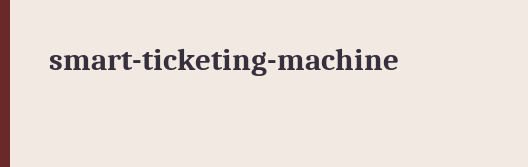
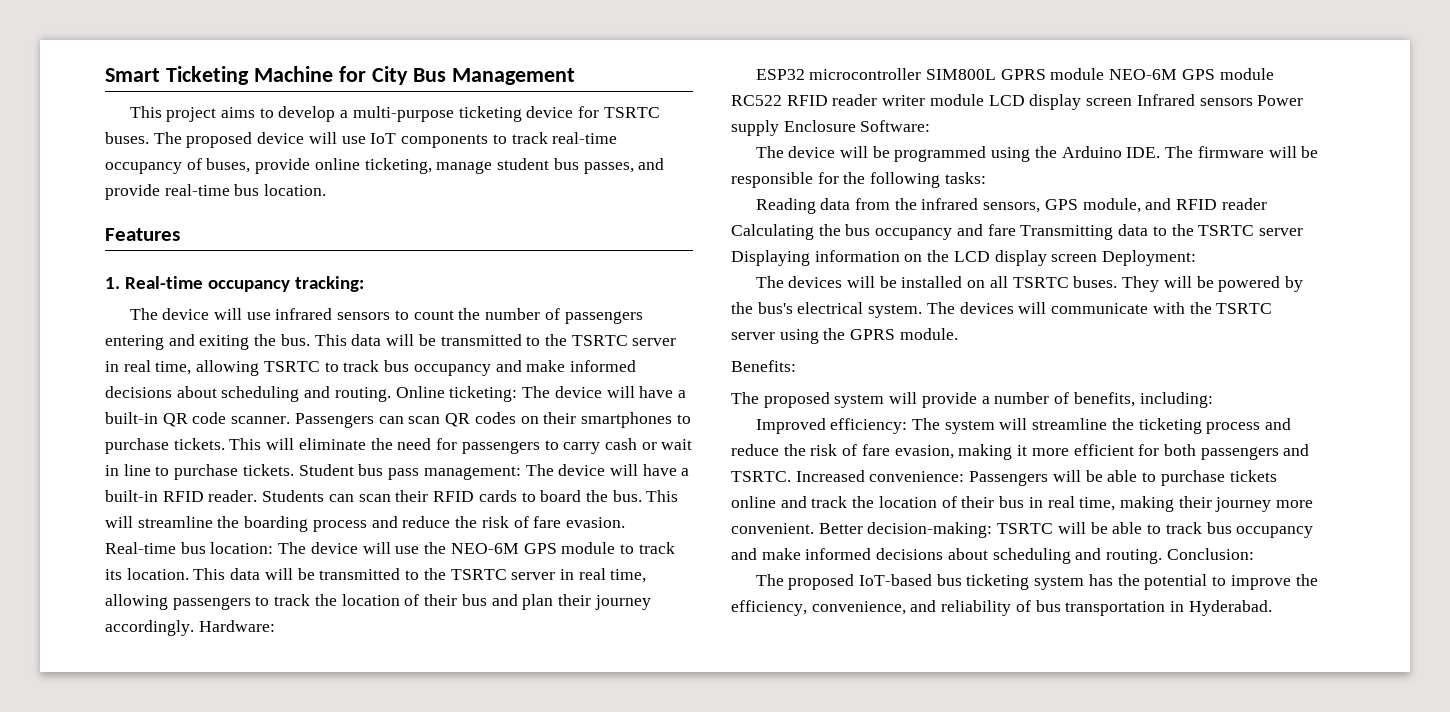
[49,48,399,76] smart-ticketing-machine -> [105,66,575,85] [129,106,660,122] [105,132,618,148] [105,158,665,174] [105,184,327,200] [105,228,180,241] [105,276,365,292] [129,308,643,324] [105,334,677,350] [105,360,636,376] [105,386,686,402] [105,412,691,428] [105,438,693,454] [105,464,690,480] [105,490,679,502] [105,516,625,532] [105,542,675,554] [105,568,647,583] [105,594,651,610] [105,620,275,636] [755,68,1274,80] [731,94,1304,110] [731,120,931,136] [755,146,1319,162] [731,172,986,188] [755,198,1267,214] [731,224,1303,240] [731,250,1197,266] [755,276,1304,292] [731,302,1273,318] [731,328,958,344] [731,360,796,372] [731,392,1213,408] [755,418,1292,434] [731,444,1310,460] [731,470,1277,486] [731,496,1314,512] [731,522,1314,538] [731,548,1254,564] [755,574,1318,590] [731,600,1272,616] Smart Ticketing Machine for City Bus Management // This project aims to develop a multi-purpose ticketing device for TSRTC buses. The proposed device will use IoT components to track real-time occupancy of buses, provide online ticketing, manage student bus passes, and provide real-time bus location. // Features // 1. Real-time occupancy tracking: // The device will use infrared sensors to count the number of passengers entering and exiting the bus. This data will be transmitted to the TSRTC server in real time, allowing TSRTC to track bus occupancy and make informed decisions about scheduling and routing. Online ticketing: The device will have a built-in QR code scanner. Passengers can scan QR codes on their smartphones to purchase tickets. This will eliminate the need for passengers to carry cash or wait in line to purchase tickets. Student bus pass management: The device will have a built-in RFID reader. Students can scan their RFID cards to board the bus. This will streamline the boarding process and reduce the risk of fare evasion. Real-time bus location: The device will use the NEO-6M GPS module to track its location. This data will be transmitted to the TSRTC server in real time, allowing passengers to track the location of their bus and plan their journey accordingly. Hardware: // ESP32 microcontroller SIM800L GPRS module NEO-6M GPS module RC522 RFID reader writer module LCD display screen Infrared sensors Power supply Enclosure Software: // The device will be programmed using the Arduino IDE. The firmware will be responsible for the following tasks: // Reading data from the infrared sensors, GPS module, and RFID reader Calculating the bus occupancy and fare Transmitting data to the TSRTC server Displaying information on the LCD display screen Deployment: // The devices will be installed on all TSRTC buses. They will be powered by the bus's electrical system. The devices will communicate with the TSRTC server using the GPRS module. // Benefits: // The proposed system will provide a number of benefits, including: // Improved efficiency: The system will streamline the ticketing process and reduce the risk of fare evasion, making it more efficient for both passengers and TSRTC. Increased convenience: Passengers will be able to purchase tickets online and track the location of their bus in real time, making their journey more convenient. Better decision-making: TSRTC will be able to track bus occupancy and make informed decisions about scheduling and routing. Conclusion: // The proposed IoT-based bus ticketing system has the potential to improve the efficiency, convenience, and reliability of bus transportation in Hyderabad.

